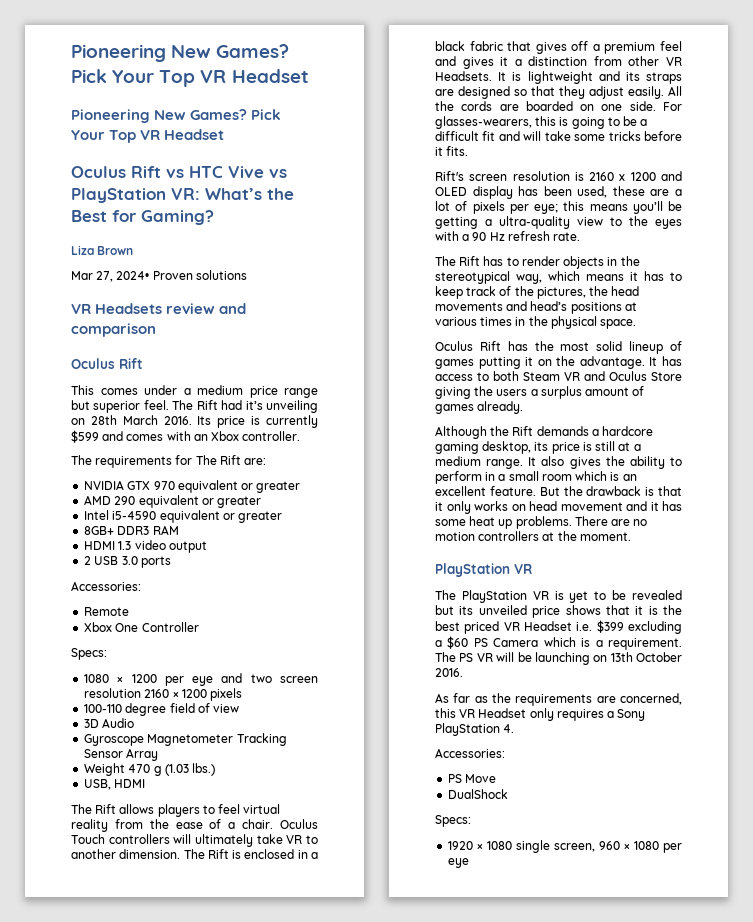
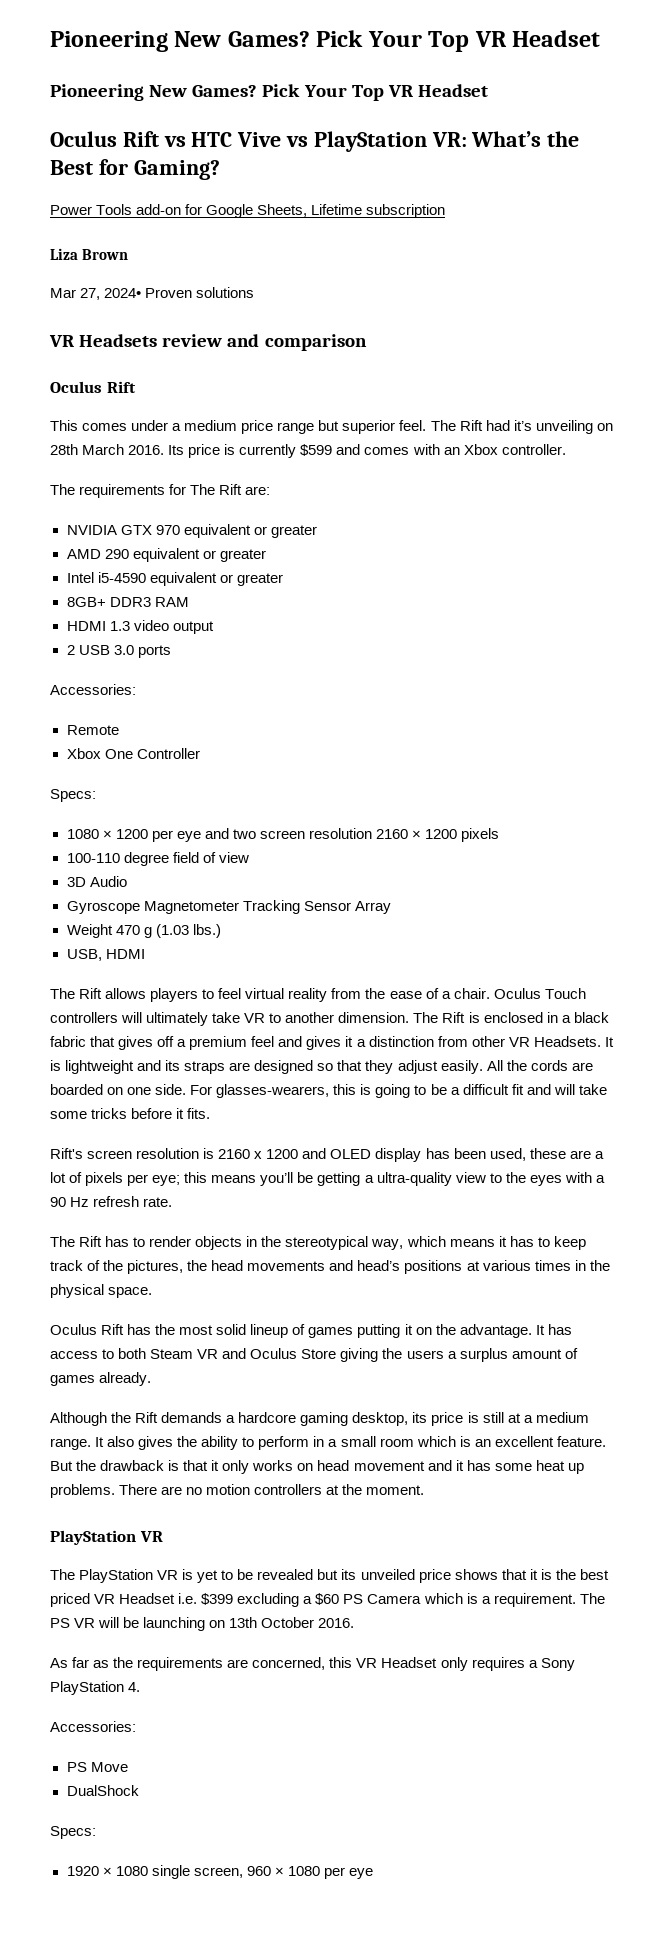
(214, 217) none -> [50,204,446,218] // Power Tools add-on for Google Sheets, Lifetime subscription

